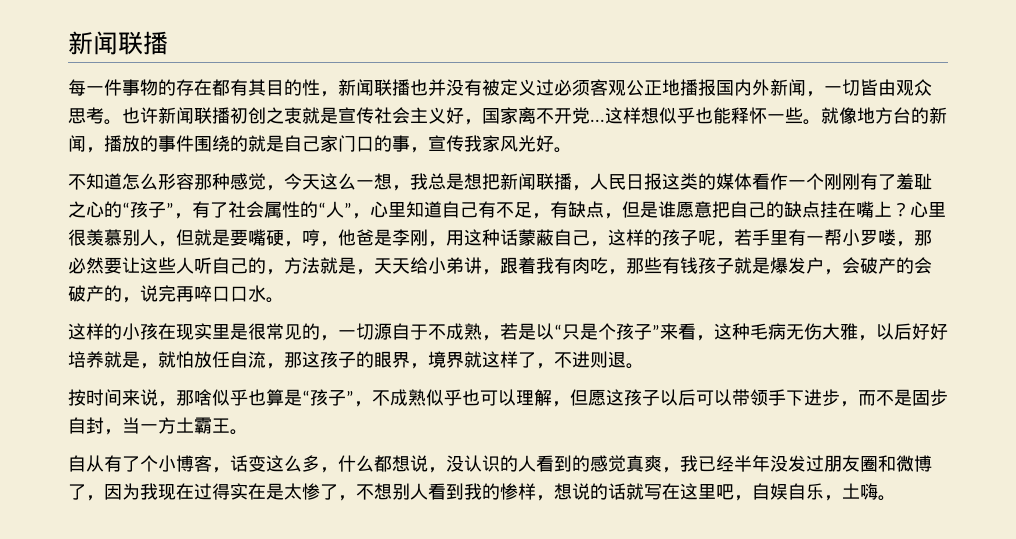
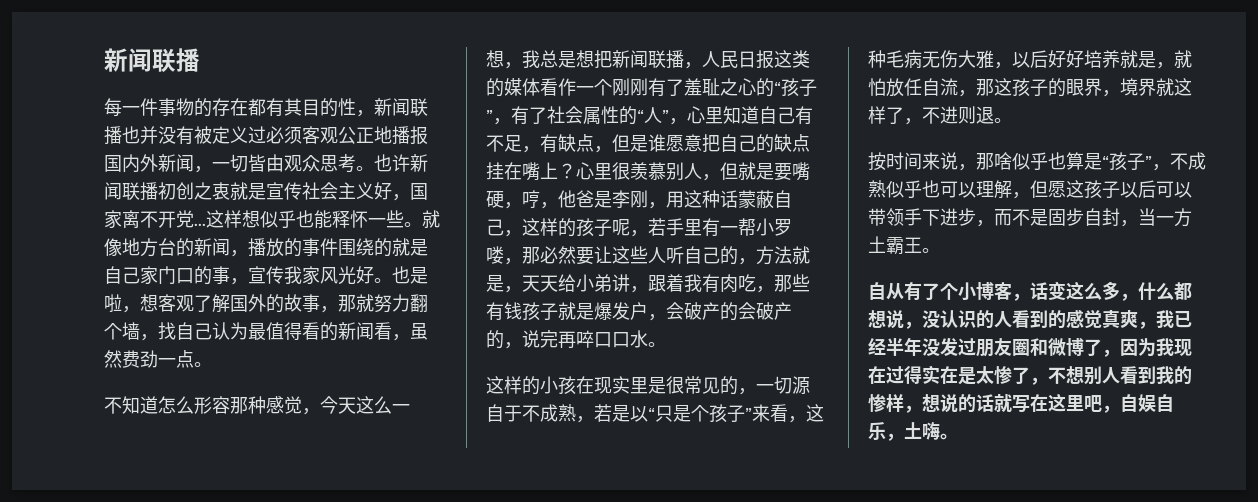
(572, 150) none -> [392,266,428,284] [104,294,428,313] [104,322,428,341] [104,350,212,368] 也是啦，想客观了解国外的故事，那就努力翻个墙，找自己认为最值得看的新闻看，虽然费劲一点。

